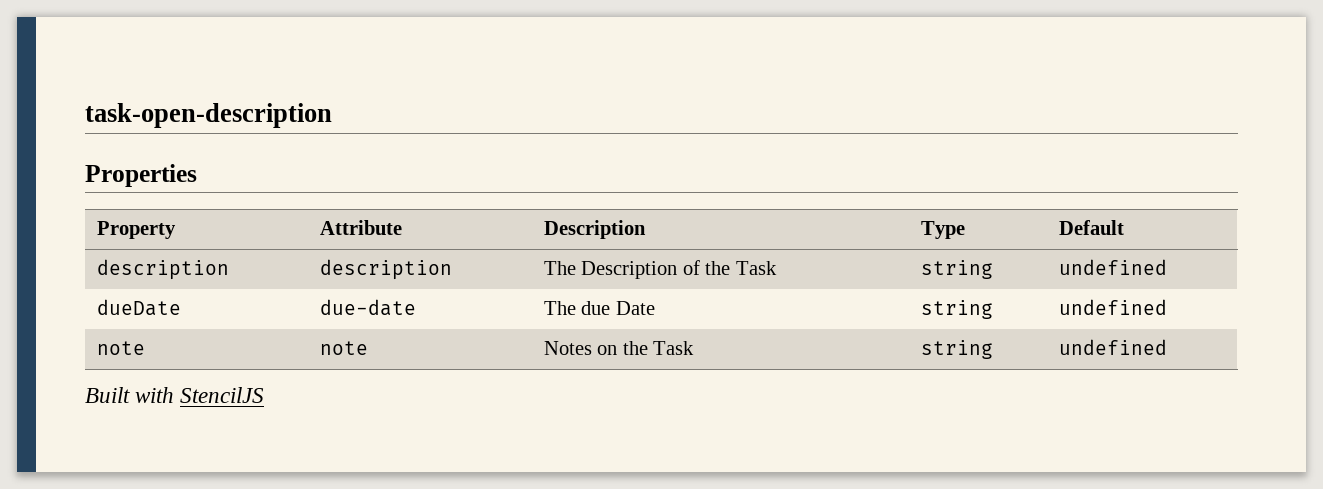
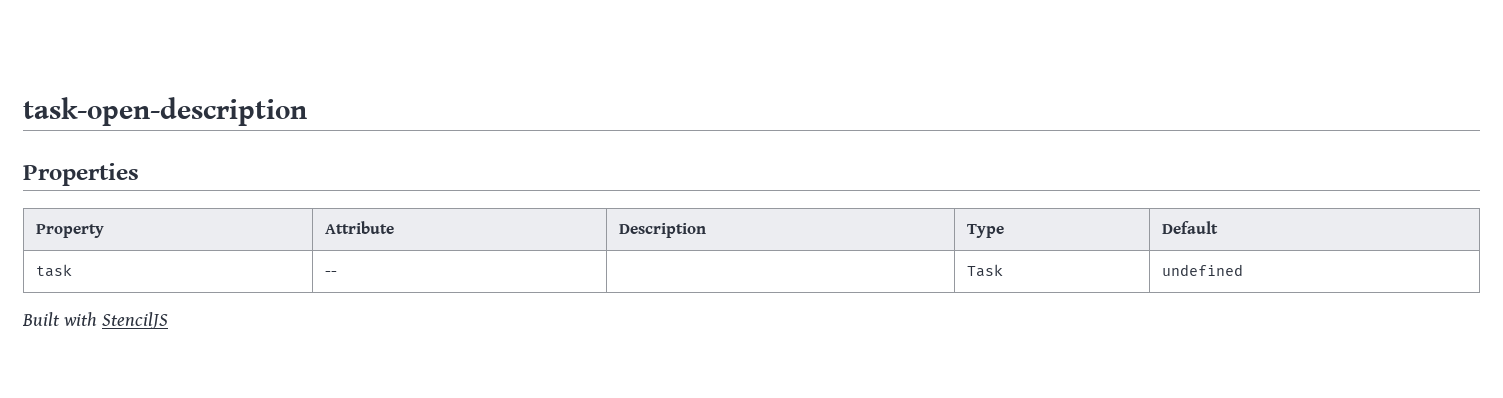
[96,259,229,280] [319,259,452,280] [543,260,777,279] [920,260,993,279] [1058,259,1167,275] [96,299,181,316] [319,299,416,316] [543,301,655,315] [920,300,993,319] [1058,299,1167,315] [96,341,145,355] [319,341,368,355] [543,341,695,355] [920,340,993,359] description | description | The Description of the Task | string | undefined // dueDate | due-date | The due Date | string | undefined // note | note | Notes on the Task | string -> [35,264,72,277] [324,271,337,276] [966,264,1003,277] task | -- | | Task

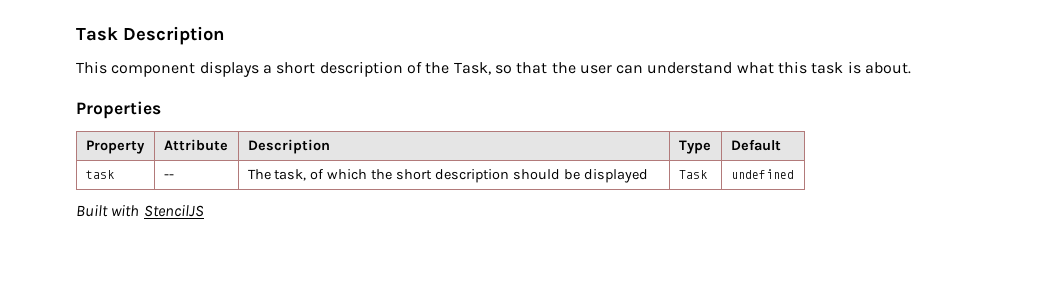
[23,97,307,126] task-open-description -> [76,26,225,45] [76,61,912,77] Task Description // This component displays a short description of the Task, so that the user can understand what this task is about.
(337, 273) none -> [247,169,648,183] The task, of which the short description should be displayed

